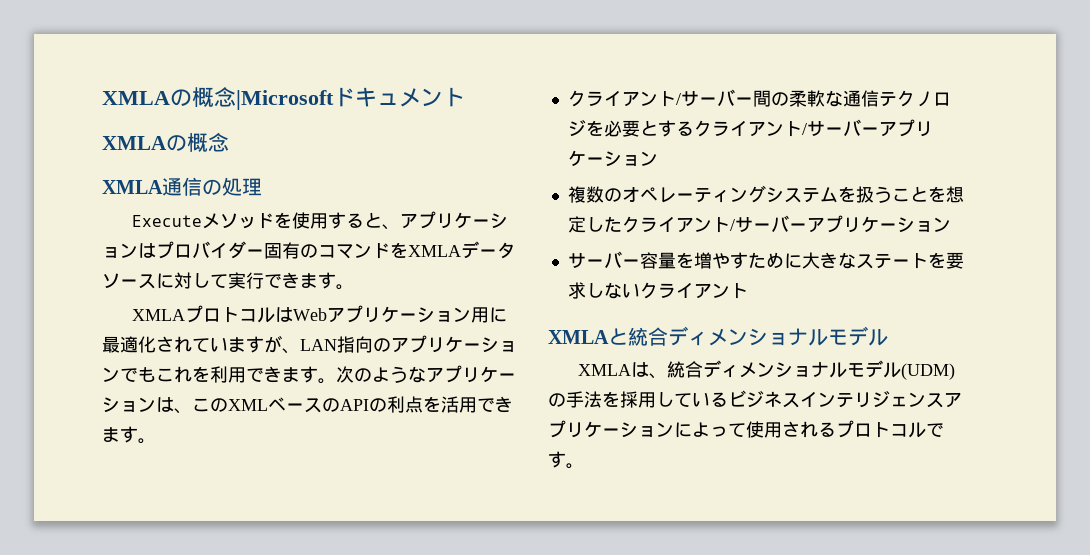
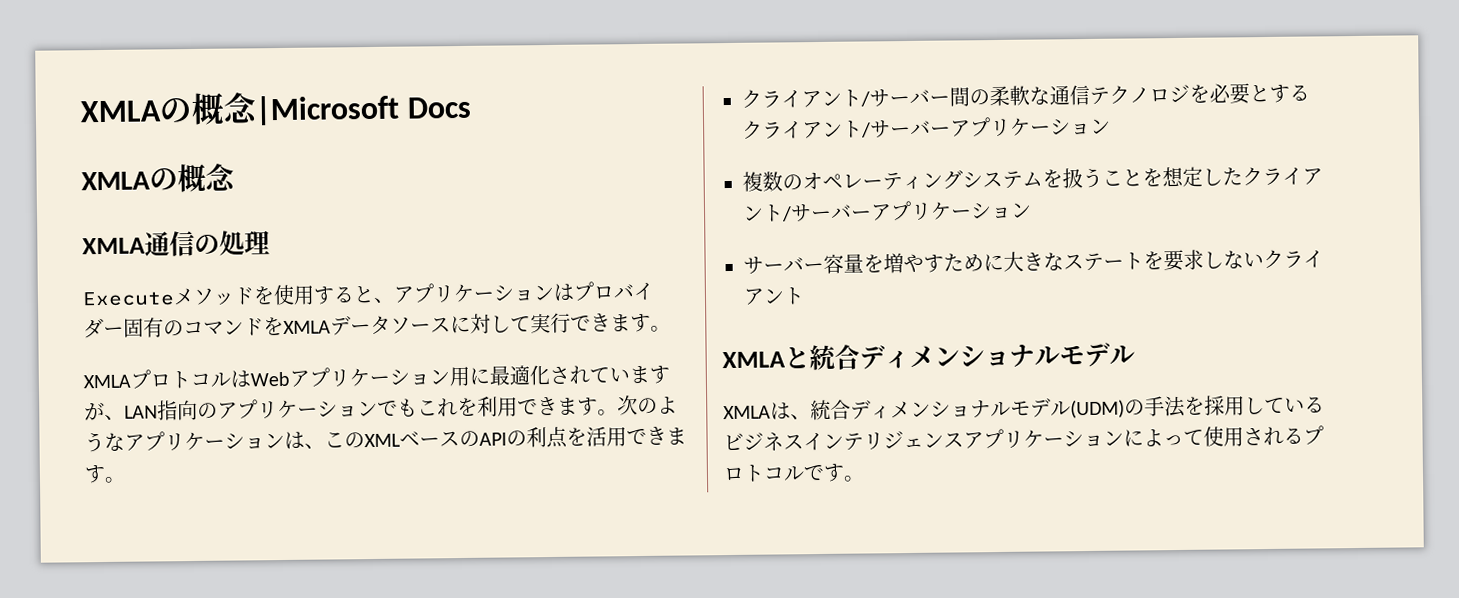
[333,87,465,107] ドキュメント -> [406,96,471,119] Docs

